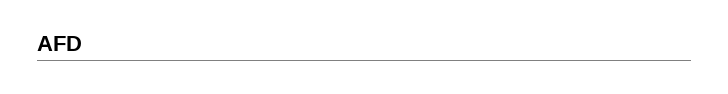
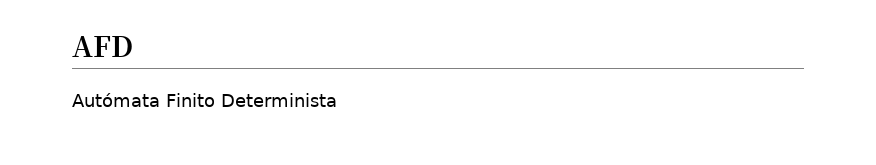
(82, 43) none -> [72,93,337,107] // Autómata Finito Determinista

